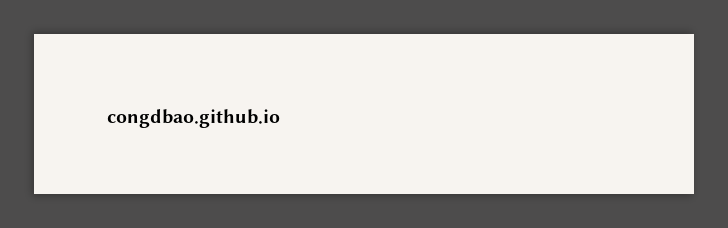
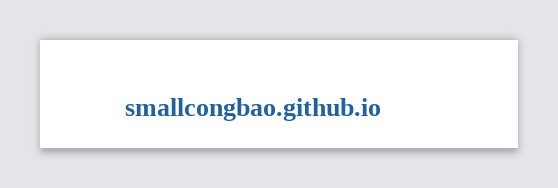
[107,109,280,128] congdbao.github.io -> [125,98,381,121] smallcongbao.github.io

